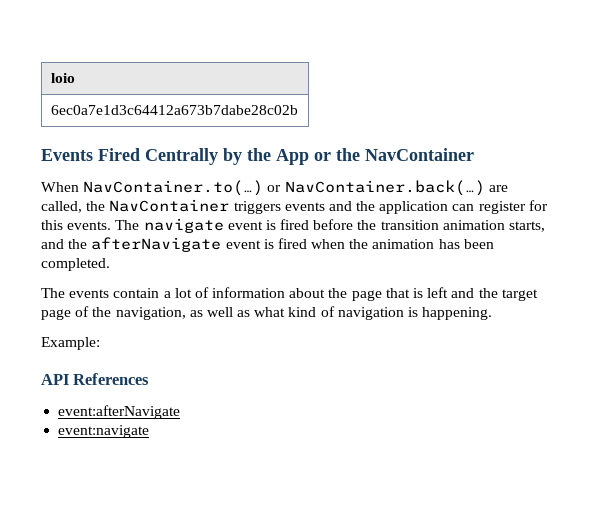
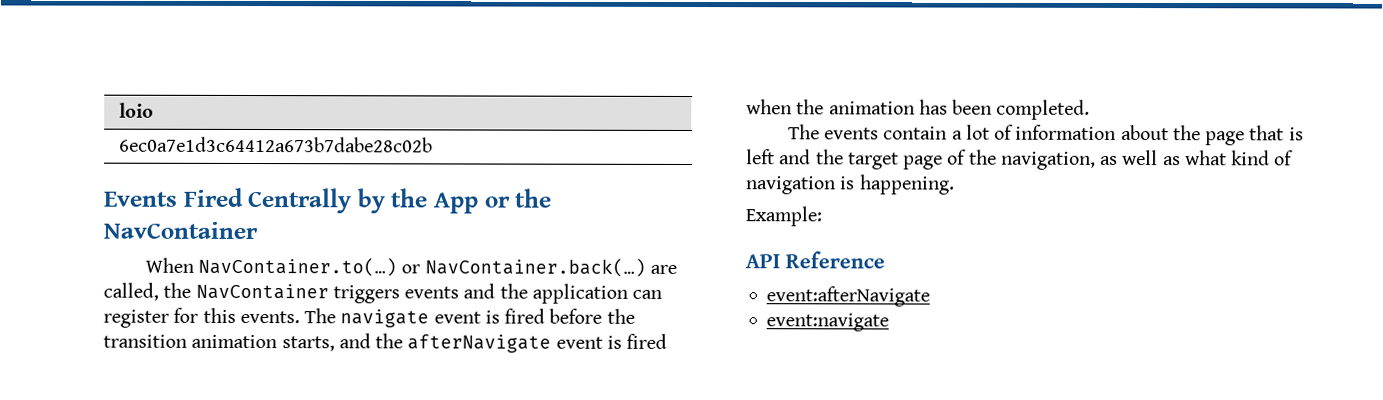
[73,373,150,385] References -> [785,251,885,269] Reference

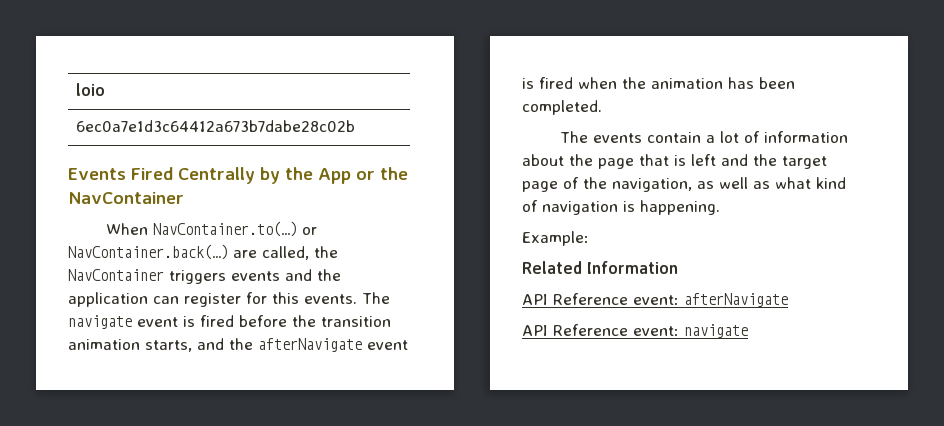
[745,251,885,269] [766,286,931,307] [766,313,890,332] // API Reference // event:afterNavigate // event:navigate -> [522,261,678,274] [522,293,788,307] [522,324,748,338] // Related Information // API Reference event: afterNavigate // API Reference event: navigate

